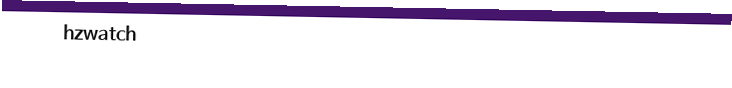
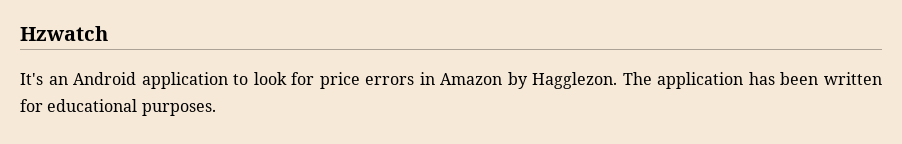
[63,24,137,42] hzwatch -> [20,26,108,41] [20,72,882,89] [20,99,216,116] Hzwatch // It's an Android application to look for price errors in Amazon by Hagglezon. The application has been written for educational purposes.

